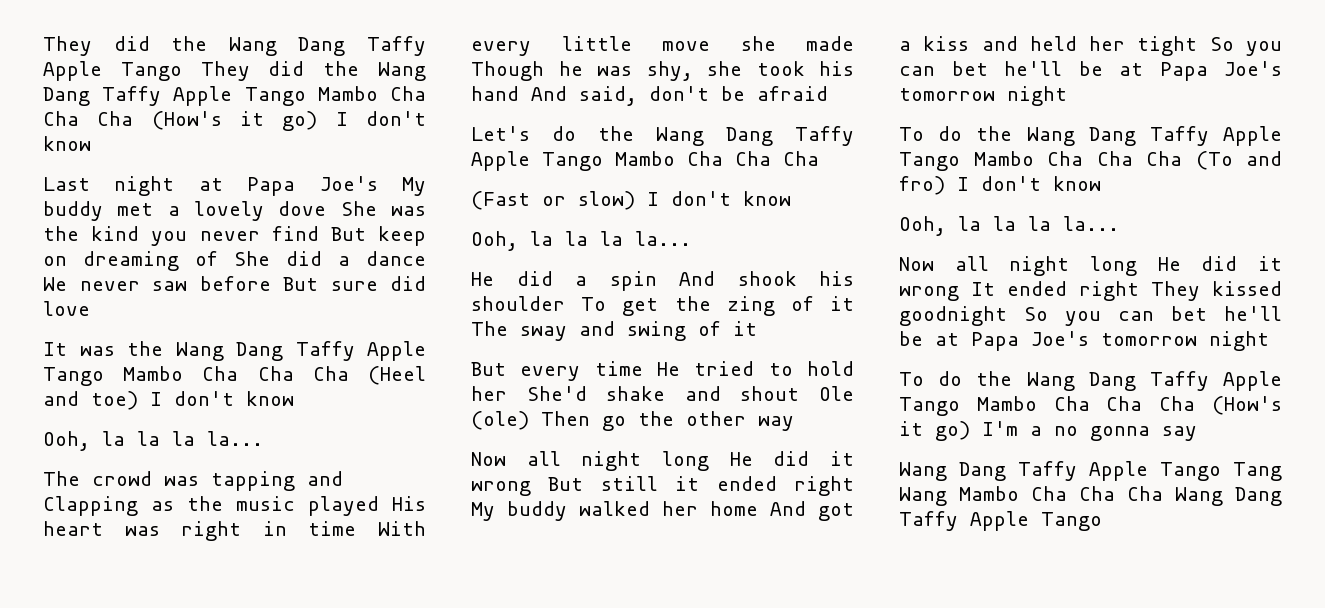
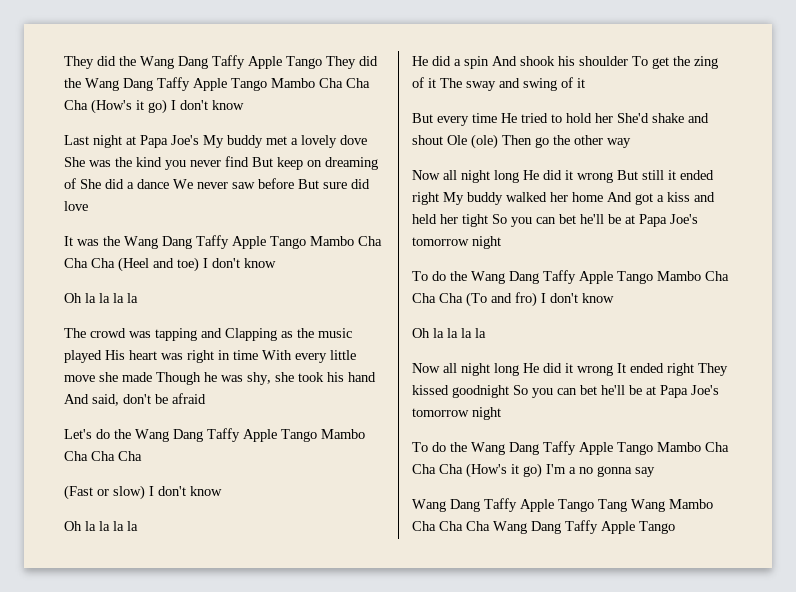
[43,431,263,451] Ooh, la la la la... -> [64,293,138,303] Oh la la la la
[471,231,691,251] Ooh, la la la la... -> [64,521,138,531] Oh la la la la
[899,216,1119,236] Ooh, la la la la... -> [412,328,486,338] Oh la la la la

